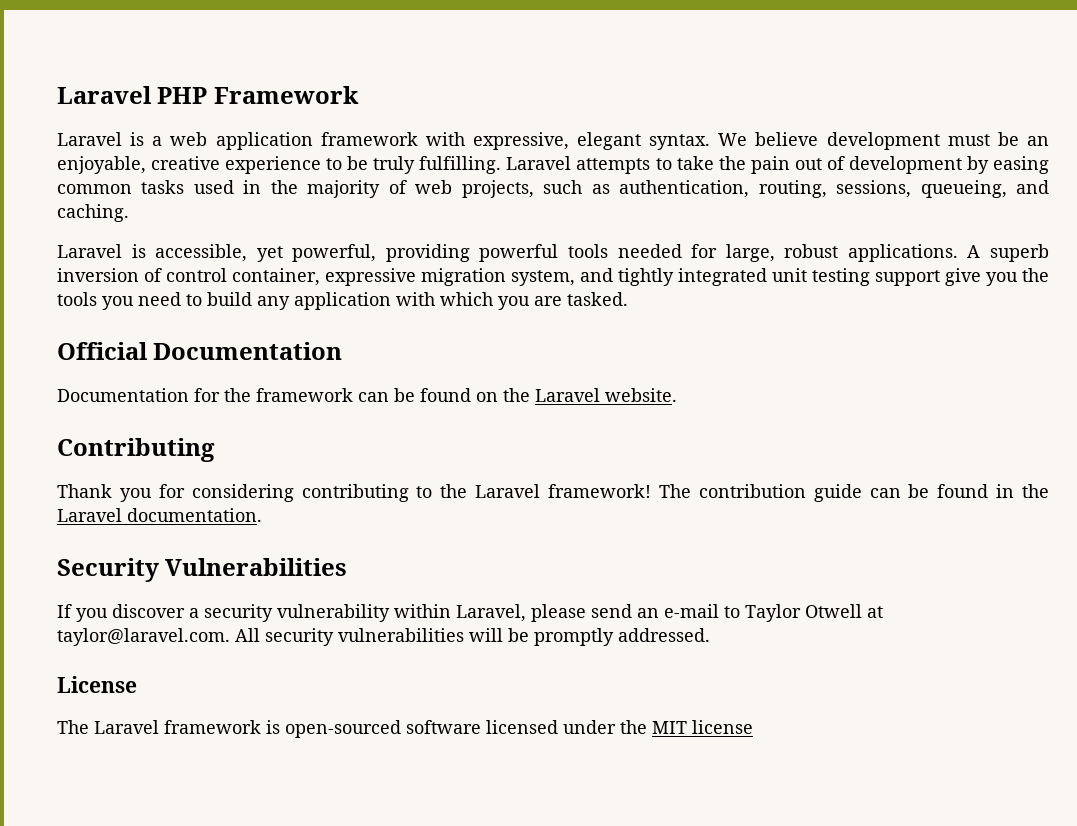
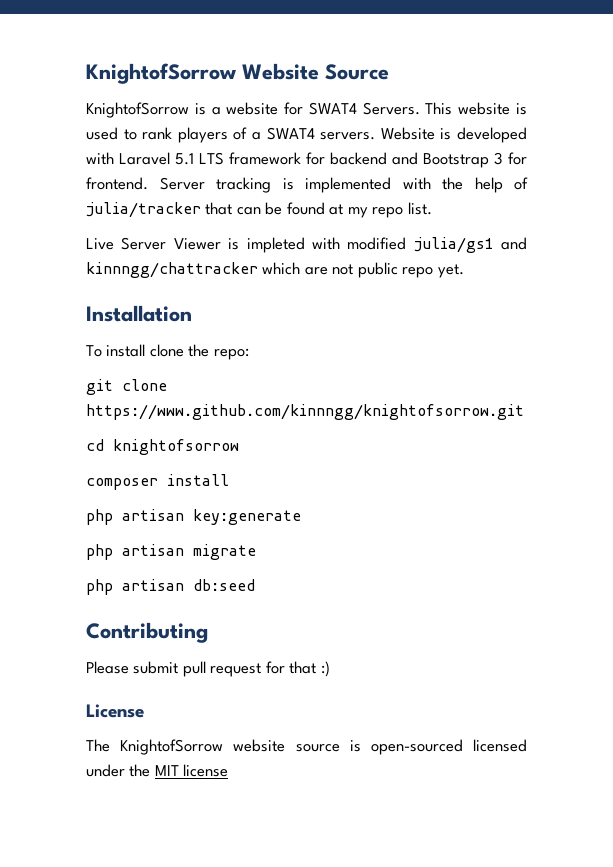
[57,86,359,104] [57,132,1049,150] [57,156,1049,174] [57,180,1049,198] [57,204,129,222] [57,244,1049,262] [57,268,1049,286] [57,292,628,310] [57,342,343,360] [57,388,677,402] [57,438,215,462] [57,484,1049,502] [57,508,262,522] [57,558,348,582] [57,604,883,622] [57,628,710,646] Laravel PHP Framework // Laravel is a web application framework with expressive, elegant syntax. We believe development must be an enjoyable, creative experience to be truly fulfilling. Laravel attempts to take the pain out of development by easing common tasks used in the majority of web projects, such as authentication, routing, sessions, queueing, and caching. // Laravel is accessible, yet powerful, providing powerful tools needed for large, robust applications. A superb inversion of control container, expressive migration system, and tightly integrated unit testing support give you the tools you need to build any application with which you are tasked. // Official Documentation // Documentation for the framework can be found on the Laravel website. // Contributing // Thank you for considering contributing to the Laravel framework! The contribution guide can be found in the Laravel documentation. // Security Vulnerabilities // If you discover a security vulnerability within Laravel, please send an e-mail to Taylor Otwell at taylor@laravel.com. All security vulnerabilities will be promptly addressed. -> [86,63,389,84] [86,102,527,118] [86,127,527,143] [86,152,527,168] [86,177,528,193] [86,202,432,218] [86,237,527,253] [86,262,464,278] [86,305,192,322] [86,344,249,360] [86,379,167,395] [86,404,524,420] [86,439,239,455] [86,474,229,490] [86,509,301,525] [86,544,256,560] [86,579,255,595] [86,622,208,643] [86,661,330,677] KnightofSorrow Website Source // KnightofSorrow is a website for SWAT4 Servers. This website is used to rank players of a SWAT4 servers. Website is developed with Laravel 5.1 LTS framework for backend and Bootstrap 3 for frontend. Server tracking is implemented with the help of julia/tracker that can be found at my repo list. // Live Server Viewer is impleted with modified julia/gs1 and kinnngg/chattracker which are not public repo yet. // Installation // To install clone the repo: // git clone https://www.github.com/kinnngg/knightofsorrow.git // cd knightofsorrow // composer install // php artisan key:generate // php artisan migrate // php artisan db:seed // Contributing // Please submit pull request for that :)
[94,720,261,734] Laravel framework -> [120,739,340,755] KnightofSorrow website source
[406,720,481,734] software -> (463, 747) none

